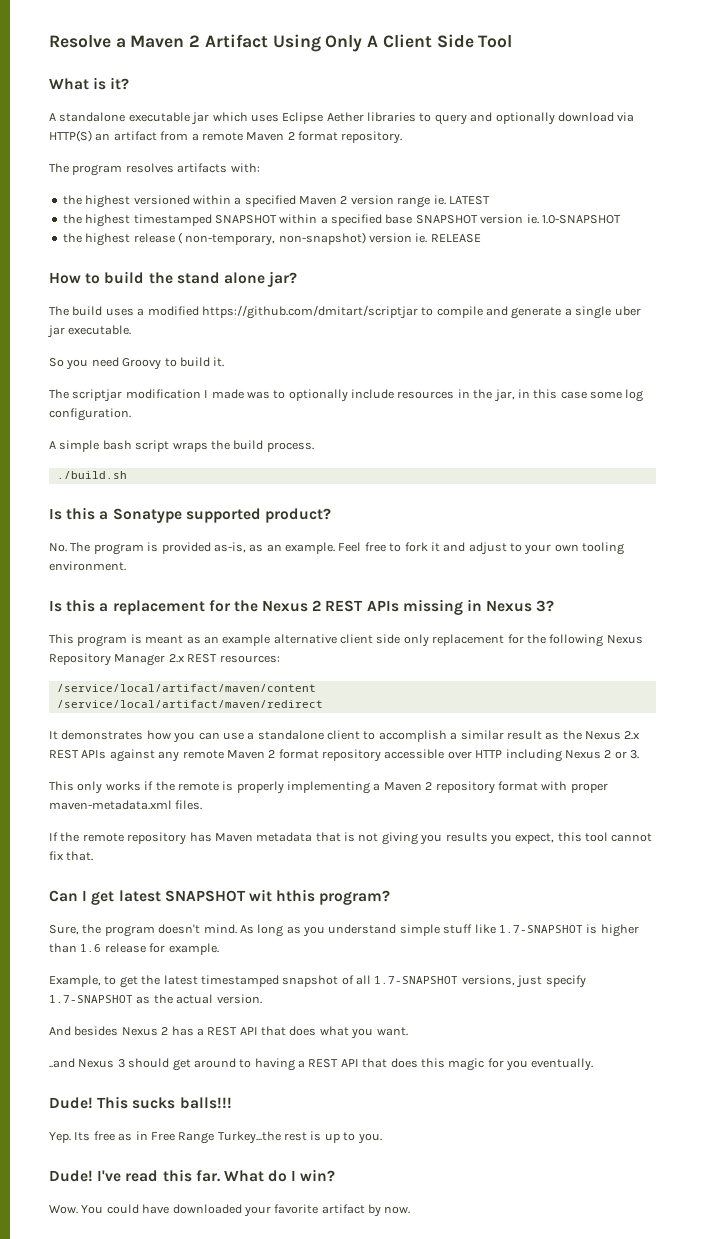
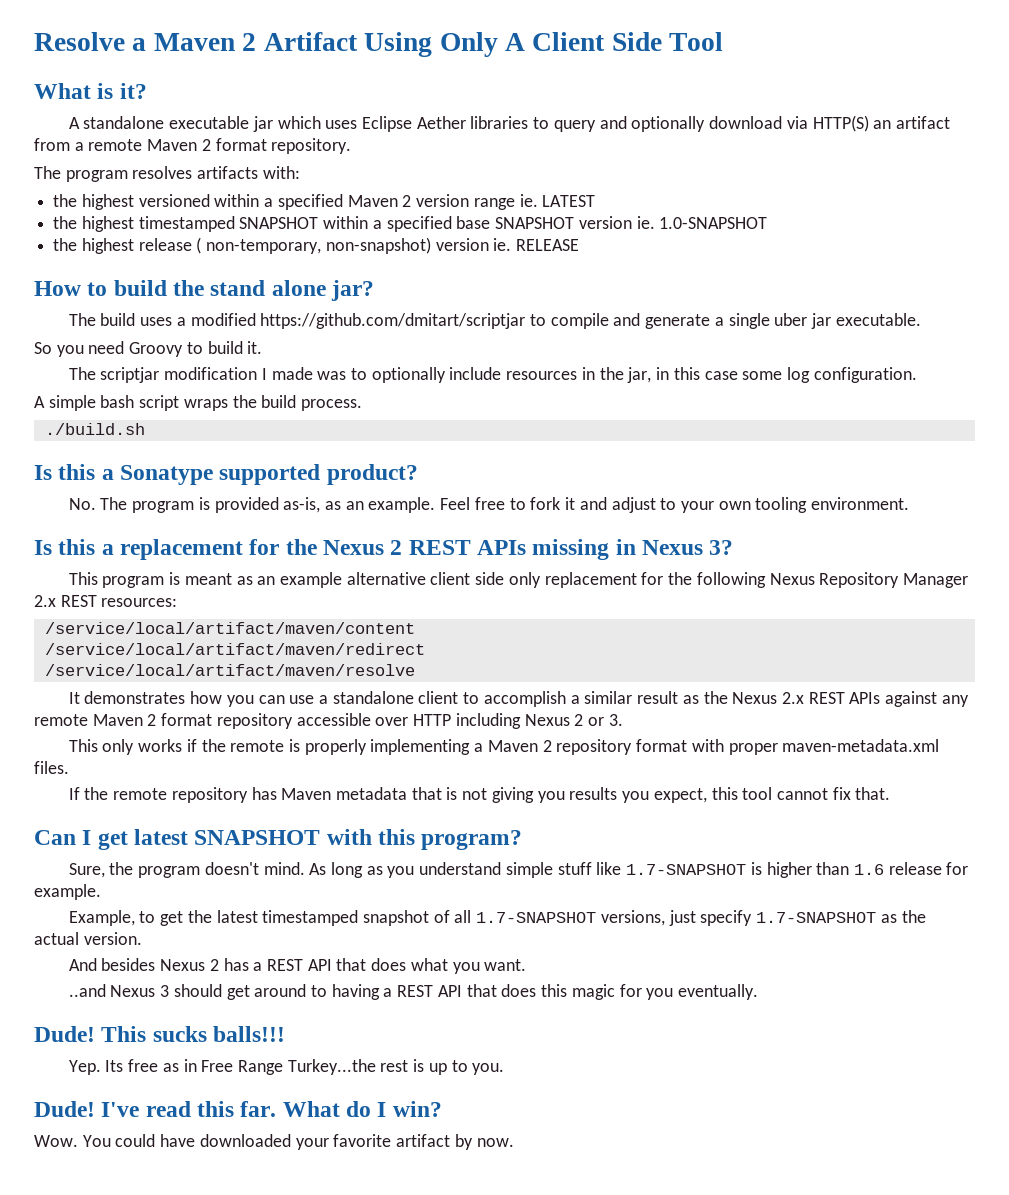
(323, 704) none -> [44,664,415,676] // /service/local/artifact/maven/resolve
[248,889,316,902] wit hthis -> [326,829,416,845] with this

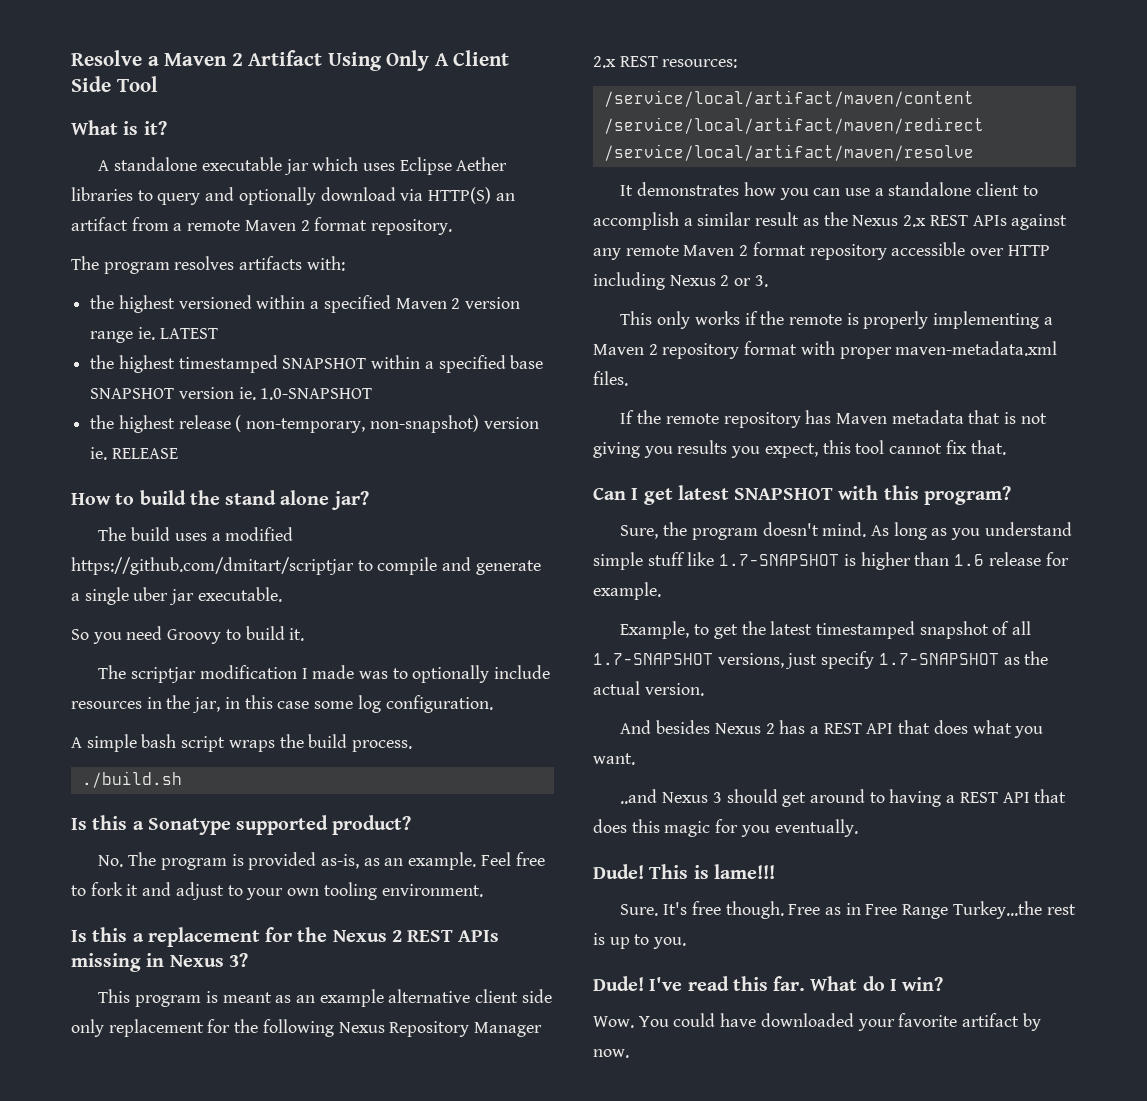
[152,1026,286,1042] [68,1059,159,1075] sucks balls!!! // Yep. Its free -> [693,864,775,879] [620,901,821,919] is lame!!! // Sure. It's free though. Free

